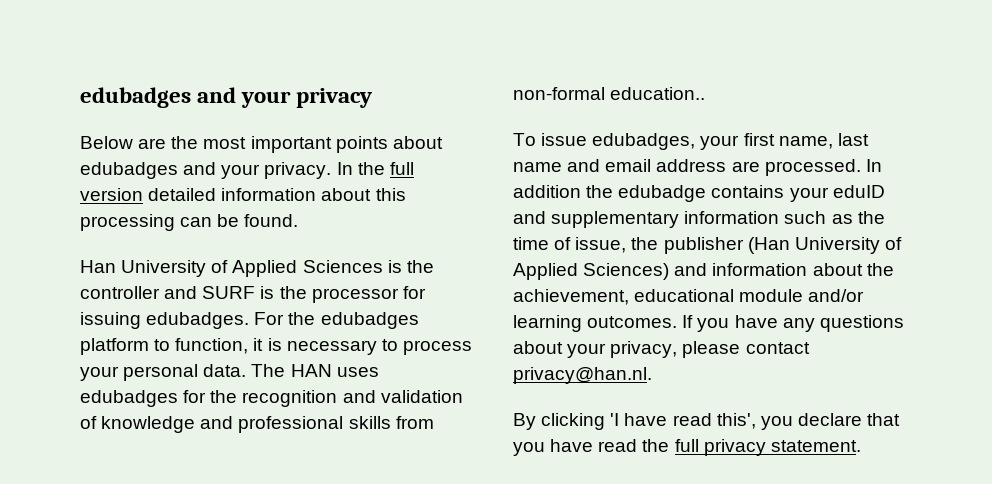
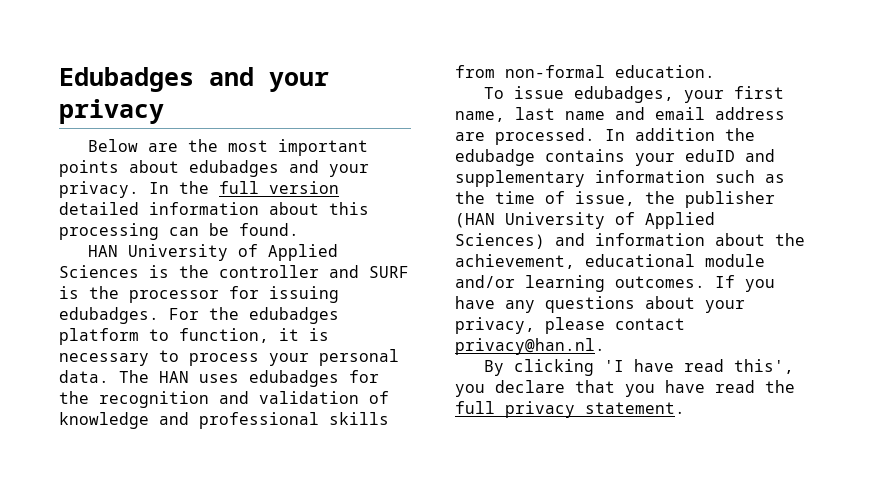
[80,87,191,108] edubadges -> [59,67,194,92] Edubadges
[80,260,116,273] Han -> [88,245,119,257] HAN
[610,87,706,100] education.. -> [615,65,715,78] education.
[747,237,790,254] (Han -> [455,213,495,228] (HAN

